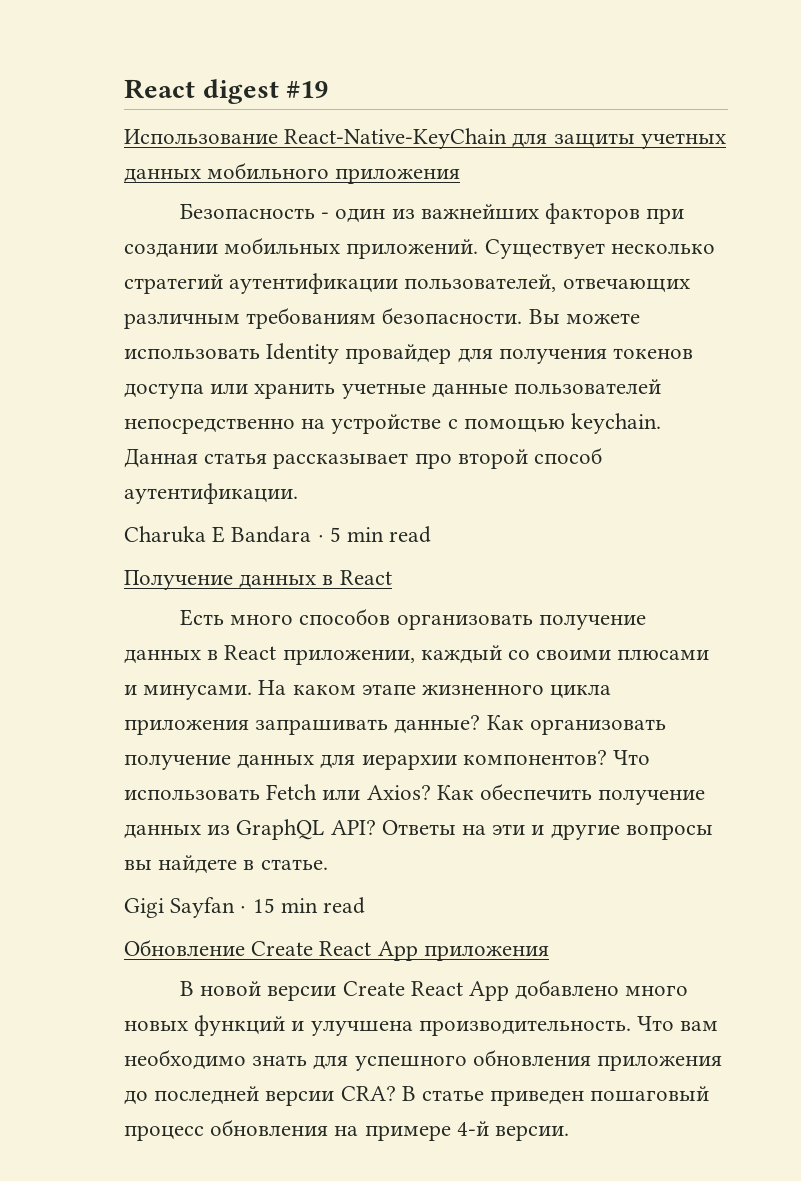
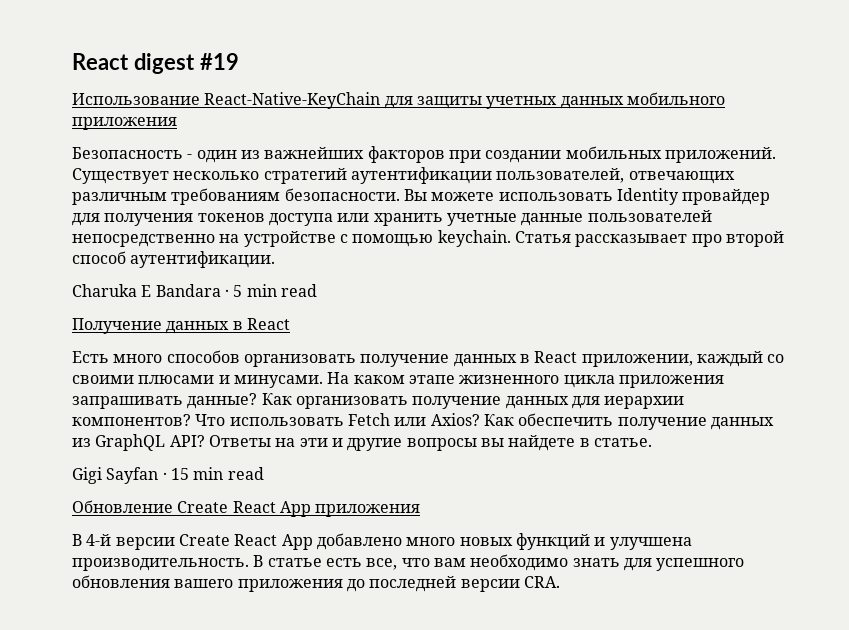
[124,448,268,468] Данная статья -> [514,231,571,243] Статья
[200,981,262,996] новой -> [86,534,112,546] 4-й
[637,1016,675,1031] Что -> [253,555,430,570] В статье есть все, что
(591, 1057) none -> [174,579,234,588] вашего
[340,1086,710,1106] [124,1119,570,1141] CRA? В статье приведен пошаговый процесс обновления на примере 4-й версии. -> [523,576,560,588] CRA.

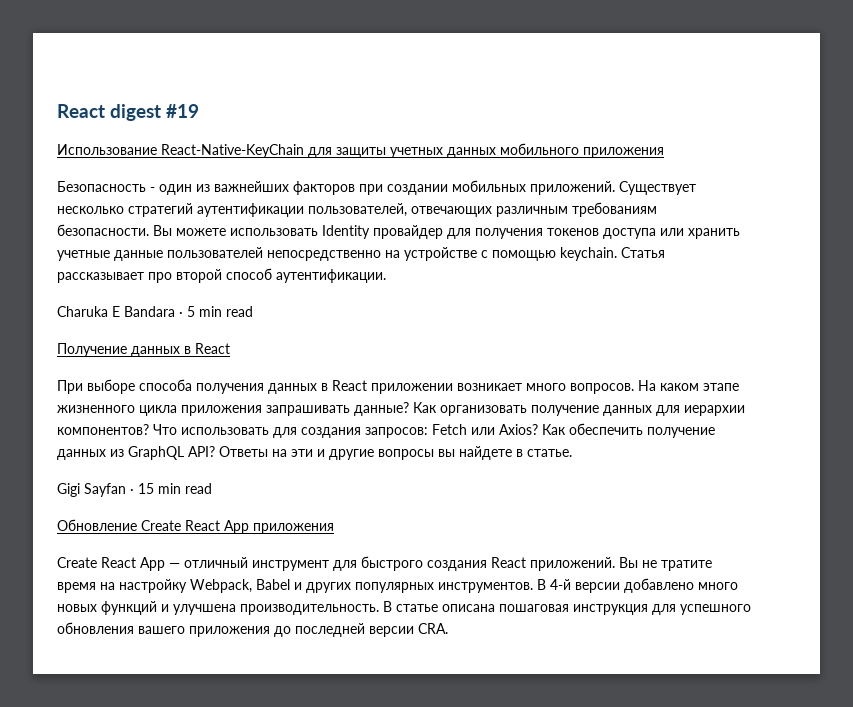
[72,350,785,367] [72,375,323,388] Есть много способов организовать получение данных в React приложении, каждый со своими плюсами и минусами. -> [57,379,634,394] При выборе способа получения данных в React приложении возникает много вопросов.
(344, 421) none -> [273,427,428,438] для создания запросов:
[72,534,313,550] В 4-й версии Create React App -> [57,556,712,571] [57,579,620,593] Create React App — отличный инструмент для быстрого создания React приложений. Вы не тратите время на настройку Webpack, Babel и других популярных инструментов. В 4-й версии
[325,554,620,571] есть все, что вам необходимо знать -> [442,604,648,615] описана пошаговая инструкция

